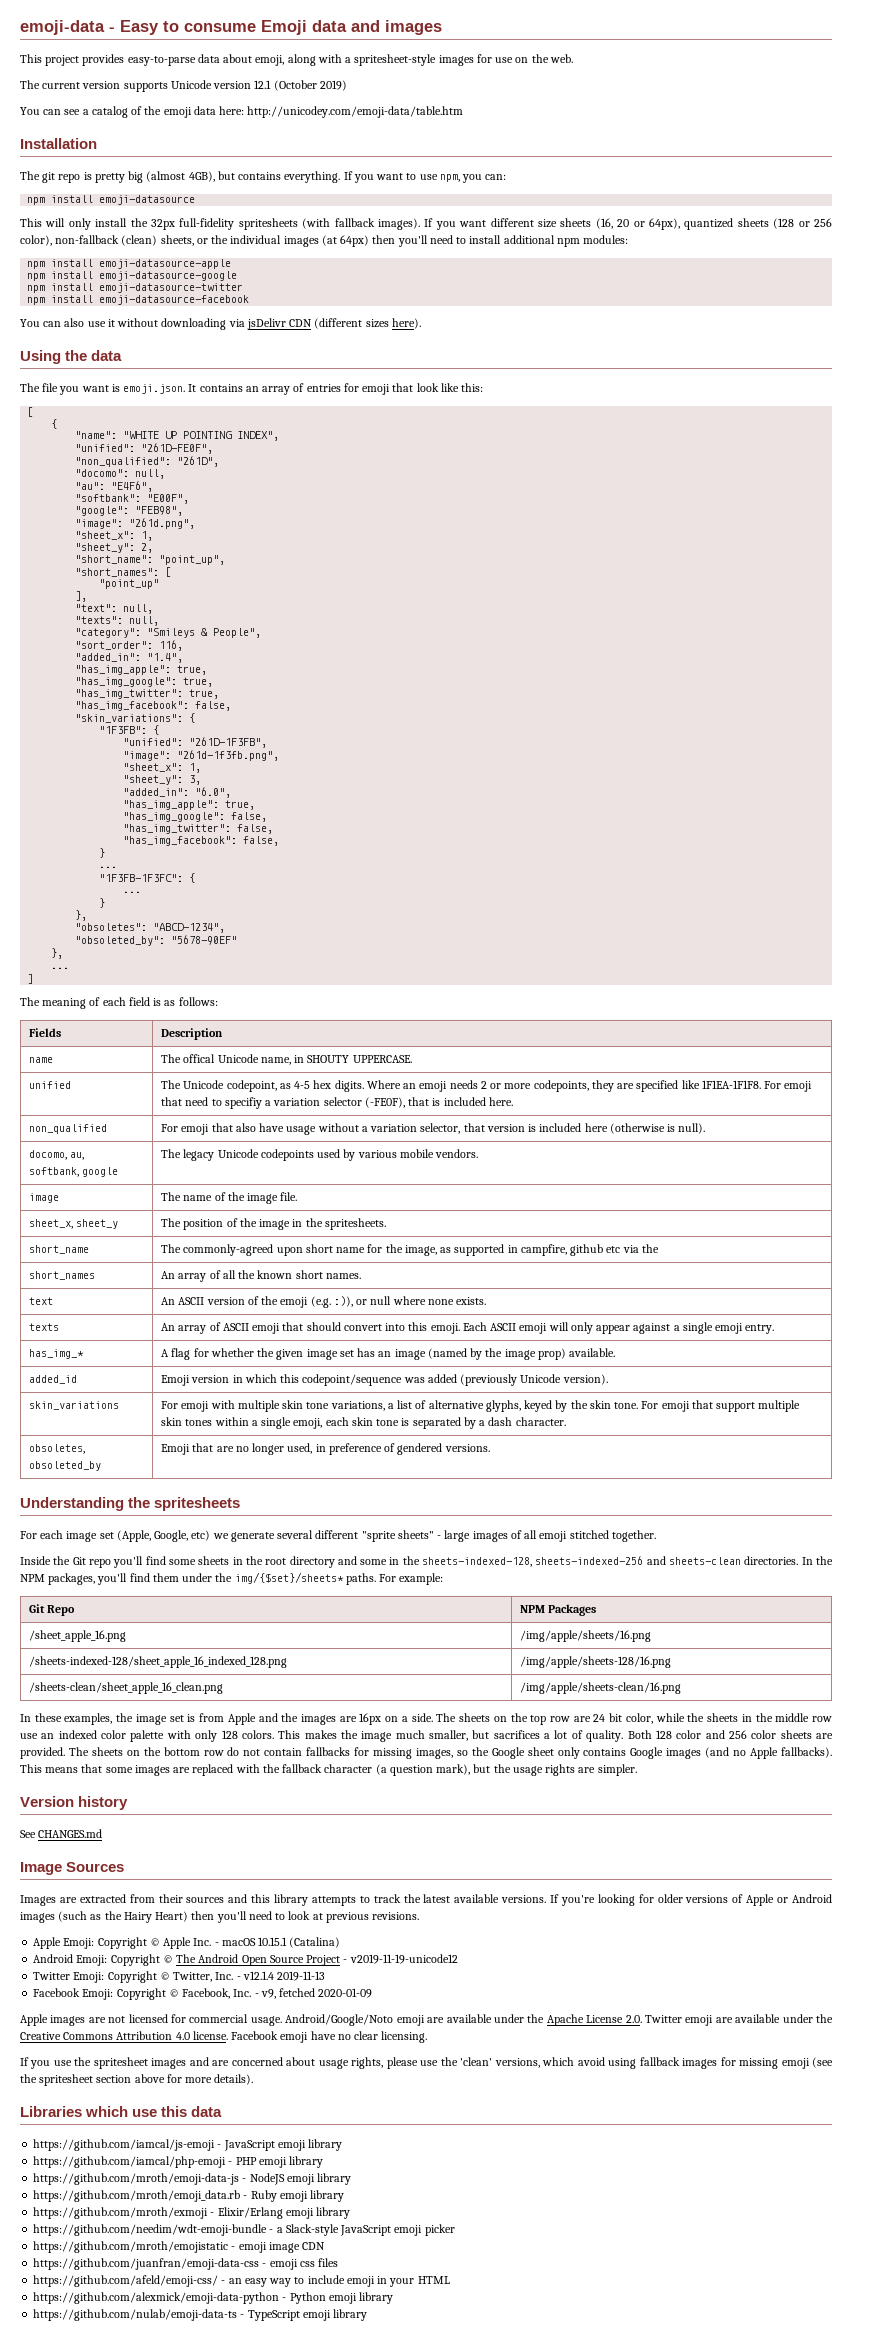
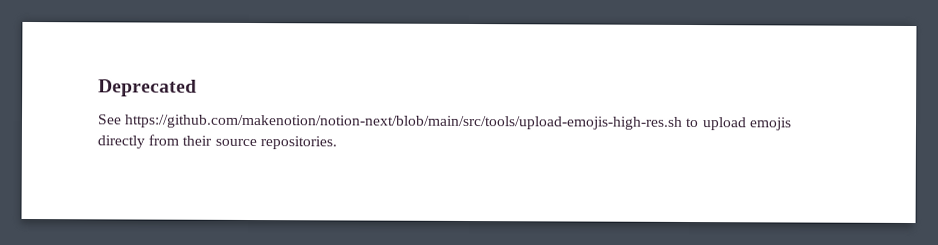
[20,20,442,35] [20,54,573,66] [20,80,347,92] [20,106,464,118] [20,138,97,149] [20,171,507,183] [27,195,196,205] [20,218,832,230] [20,235,629,247] [27,259,232,269] [27,271,238,281] [27,283,244,293] [27,295,250,305] [20,318,421,330] [20,350,123,364] [20,383,484,395] [27,407,34,417] [51,419,58,429] [75,431,280,441] [75,443,214,454] [75,456,220,467] [75,469,166,479] [75,481,154,492] [75,494,190,504] [75,506,184,516] [75,518,196,529] [75,531,154,541] [75,543,154,553] [75,555,226,565] [75,567,172,577] [99,579,160,589] [75,591,88,602] [75,604,154,614] [75,616,160,626] [75,628,262,638] [75,640,184,651] [75,653,184,663] [75,665,208,675] [75,677,214,687] [75,689,220,699] [75,701,232,711] [75,713,196,723] [99,725,160,735] [123,737,268,748] [123,750,280,761] [123,763,202,773] [123,775,202,785] [123,787,232,798] [123,800,256,810] [123,812,268,822] [123,824,274,834] [123,836,280,846] [99,848,106,858] [99,866,118,868] [99,873,196,883] [123,891,142,893] [99,898,106,908] [75,910,88,921] [75,923,226,933] [75,935,238,946] [51,948,64,959] [51,967,70,969] [27,974,34,984] [20,997,218,1009] [29,1028,62,1037] [161,1028,224,1040] [29,1057,54,1063] [161,1054,412,1065] [29,1081,72,1089] [161,1080,813,1092] [161,1097,513,1109] [29,1124,108,1134] [161,1123,706,1135] [29,1150,85,1160] [29,1167,119,1177] [161,1149,479,1161] [29,1193,60,1203] [161,1192,298,1204] [29,1219,119,1229] [161,1218,386,1230] [29,1245,90,1254] [161,1244,659,1256] [29,1271,96,1280] [161,1270,361,1282] [29,1297,54,1305] [161,1296,487,1308] [29,1323,60,1331] [161,1322,775,1334] [29,1349,85,1359] [161,1348,616,1360] [29,1375,78,1384] [161,1374,608,1386] [29,1401,120,1410] [161,1400,801,1412] [161,1417,566,1429] [29,1444,86,1454] [29,1461,102,1471] [161,1443,490,1455] [20,1497,241,1511] [20,1530,656,1542] [20,1556,834,1568] [20,1572,444,1585] [29,1604,76,1616] [520,1604,597,1616] [29,1630,127,1642] [520,1630,652,1642] [29,1656,288,1668] [520,1656,672,1668] [29,1682,224,1694] [520,1682,682,1694] [20,1713,833,1725] [20,1730,834,1742] [20,1747,832,1759] [20,1764,637,1776] [20,1796,129,1810] [20,1829,103,1838] [20,1862,125,1875] [20,1894,832,1906] [20,1911,420,1923] [33,1937,341,1949] [33,1954,458,1966] [33,1971,326,1983] [33,1988,373,2000] [20,2014,833,2026] [20,2031,428,2043] [20,2057,834,2069] [20,2074,254,2086] [20,2106,223,2117] [33,2139,343,2151] [33,2156,324,2168] [33,2173,352,2185] [33,2190,345,2202] [33,2207,351,2219] [33,2224,455,2236] [33,2241,326,2253] [33,2258,339,2270] [33,2275,450,2287] [33,2292,394,2304] [33,2309,368,2321] emoji-data - Easy to consume Emoji data and images // This project provides easy-to-parse data about emoji, along with a spritesheet-style images for use on the web. // The current version supports Unicode version 12.1 (October 2019) // You can see a catalog of the emoji data here: http://unicodey.com/emoji-data/table.htm // Installation // The git repo is pretty big (almost 4GB), but contains everything. If you want to use npm, you can: // npm install emoji-datasource // This will only install the 32px full-fidelity spritesheets (with fallback images). If you want different size sheets (16, 20 or 64px), quantized sheets (128 or 256 color), non-fallback (clean) sheets, or the individual images (at 64px) then you'll need to install additional npm modules: // npm install emoji-datasource-apple // npm install emoji-datasource-google // npm install emoji-datasource-twitter // npm install emoji-datasource-facebook // You can also use it without downloading via jsDelivr CDN (different sizes here). // Using the data // The file you want is emoji.json. It contains an array of entries for emoji that look like this: // [ // { // "name": "WHITE UP POINTING INDEX", // "unified": "261D-FE0F", // "non_qualified": "261D", // "docomo": null, // "au": "E4F6", // "softbank": "E00F", // "google": "FEB98", // "image": "261d.png", // "sheet_x": 1, // "sheet_y": 2, // "short_name": "point_up", // "short_names": [ // "point_up" // ], // "text": null, // "texts": null, // "category": "Smileys & People", // "sort_order": 116, // "added_in": "1.4", // "has_img_apple": true, // "has_img_google": true, // "has_img_twitter": true, // "has_img_facebook": false, // "skin_variations": { // "1F3FB": { // "unified": "261D-1F3FB", // "image": "261d-1f3fb.png", // "sheet_x": 1, // "sheet_y": 3, // "added_in": "6.0", // "has_img_apple": true, // "has_img_google": false, // "has_img_twitter": false, // "has_img_facebook": false, // } // ... // "1F3FB-1F3FC": { // ... // } // }, // "obsoletes": "ABCD-1234", // "obsoleted_by": "5678-90EF" // }, // ... // ] // The meaning of each field is as follows: // Fields | Description // name | The offical Unicode name, in SHOUTY UPPERCASE. // unified | The Unicode codepoint, as 4-5 hex digits. Where an emoji needs 2 or more codepoints, they are specified like 1F1EA-1F1F8. For emoji that need to specifiy a variation selector (-FE0F), that is included here. // non_qualified | For emoji that also have usage without a variation selector, that version is included here (otherwise is null). // docomo, au, // softbank, google | The legacy Unicode codepoints used by various mobile vendors. // image | The name of the image file. // sheet_x, sheet_y | The position of the image in the spritesheets. // short_name | The commonly-agreed upon short name for the image, as supported in campfire, github etc via the // short_names | An array of all the known short names. // text | An ASCII version of the emoji (e.g. :)), or null where none exists. // texts | An array of ASCII emoji that should convert into this emoji. Each ASCII emoji will only appear against a single emoji entry. // has_img_* | A flag for whether the given image set has an image (named by the image prop) available. // added_id | Emoji version in which this codepoint/sequence was added (previously Unicode version). // skin_variations | For emoji with multiple skin tone variations, a list of alternative glyphs, keyed by the skin tone. For emoji that support multiple skin tones within a single emoji, each skin tone is separated by a dash character. // obsoletes, obsoleted_by | Emoji that are no longer used, in preference of gendered versions. // Understanding the spritesheets // For each image set (Apple, Google, etc) we generate several different "sprite sheets" - large images of all emoji stitched together. // Inside the Git repo you'll find some sheets in the root directory and some in the sheets-indexed-128, sheets-indexed-256 and sheets-clean directories. In the NPM packages, you'll find them under the img/{$set}/sheets* paths. For example: // Git Repo | NPM Packages // /sheet_apple_16.png | /img/apple/sheets/16.png // /sheets-indexed-128/sheet_apple_16_indexed_128.png | /img/apple/sheets-128/16.png // /sheets-clean/sheet_apple_16_clean.png | /img/apple/sheets-clean/16.png // In these examples, the image set is from Apple and the images are 16px on a side. The sheets on the top row are 24 bit color, while the sheets in the middle row use an indexed color palette with only 128 colors. This makes the image much smaller, but sacrifices a lot of quality. Both 128 color and 256 color sheets are provided. The sheets on the bottom row do not contain fallbacks for missing images, so the Google sheet only contains Google images (and no Apple fallbacks). This means that some images are replaced with the fallback character (a question mark), but the usage rights are simpler. // Version history // See CHANGES.md // Image Sources // Images are extracted from their sources and this library attempts to track the latest available versions. If you're looking for older versions of Apple or Android images (such as the Hairy Heart) then you'll need to look at previous revisions. // Apple Emoji: Copyright © Apple Inc. - macOS 10.15.1 (Catalina) // Android Emoji: Copyright © The Android Open Source Project - v2019-11-19-unicode12 // Twitter Emoji: Copyright © Twitter, Inc. - v12.1.4 2019-11-13 // Facebook Emoji: Copyright © Facebook, Inc. - v9, fetched 2020-01-09 // Apple images are not licensed for commercial usage. Android/Google/Noto emoji are available under the Apache License 2.0. Twitter emoji are available under the Creative Commons Attribution 4.0 license. Facebook emoji have no clear licensing. // If you use the spritesheet images and are concerned about usage rights, please use the 'clean' versions, which avoid using fallback images for missing emoji (see the spritesheet section above for more details). // Libraries which use this data // https://github.com/iamcal/js-emoji - JavaScript emoji library // https://github.com/iamcal/php-emoji - PHP emoji library // https://github.com/mroth/emoji-data-js - NodeJS emoji library // https://github.com/mroth/emoji_data.rb - Ruby emoji library // https://github.com/mroth/exmoji - Elixir/Erlang emoji library // https://github.com/needim/wdt-emoji-bundle - a Slack-style JavaScript emoji picker // https://github.com/mroth/emojistatic - emoji image CDN // https://github.com/juanfran/emoji-data-css - emoji css files // https://github.com/afeld/emoji-css/ - an easy way to include emoji in your HTML // https://github.com/alexmick/emoji-data-python - Python emoji library // https://github.com/nulab/emoji-data-ts - TypeScript emoji library -> [98,79,197,97] [97,114,792,131] [97,134,337,150] Deprecated // See https://github.com/makenotion/notion-next/blob/main/src/tools/upload-emojis-high-res.sh to upload emojis directly from their source repositories.

